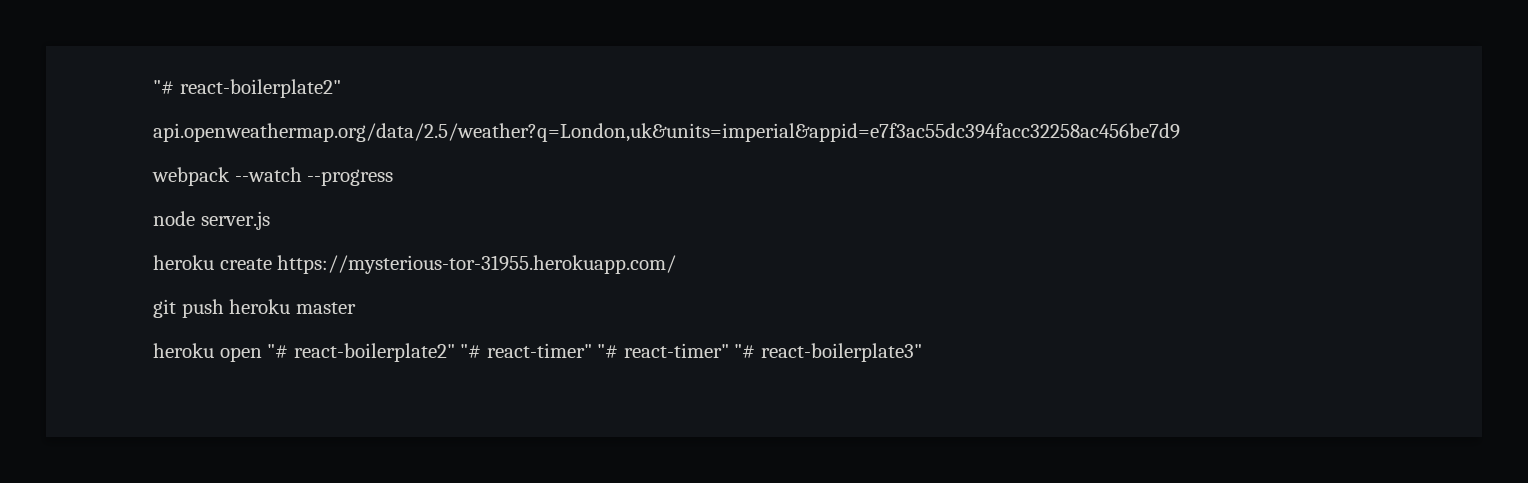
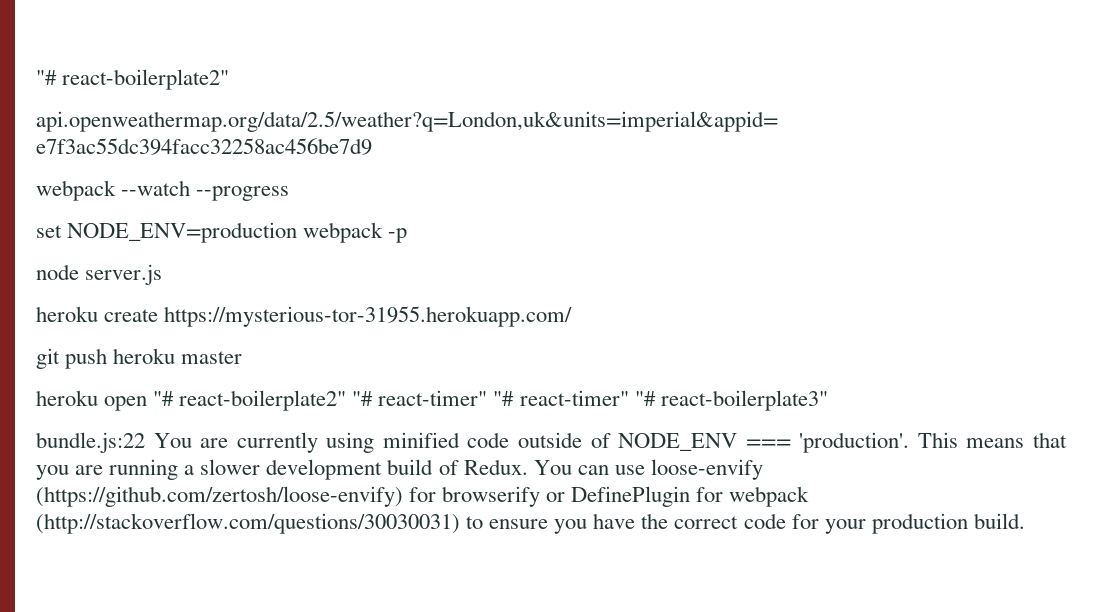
(394, 177) none -> [36,222,408,243] // set NODE_ENV=production webpack -p
(922, 352) none -> [36,432,1067,453] [36,459,763,480] [36,486,810,507] [36,513,1025,534] // bundle.js:22 You are currently using minified code outside of NODE_ENV === 'production'. This means that you are running a slower development build of Redux. You can use loose-envify (https://github.com/zertosh/loose-envify) for browserify or DefinePlugin for webpack (http://stackoverflow.com/questions/30030031) to ensure you have the correct code for your production build.

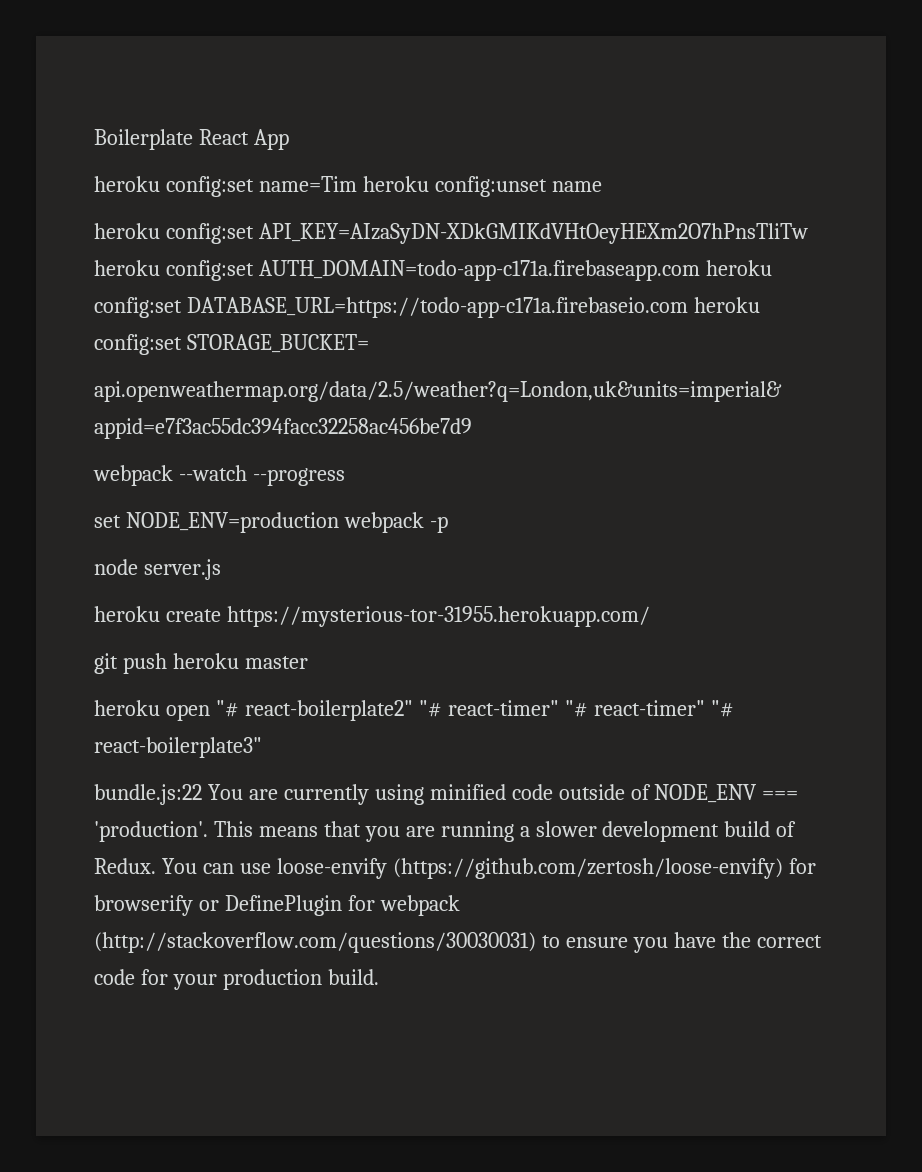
[36,69,230,90] "# react-boilerplate2" -> [94,129,289,150] [94,176,602,197] [94,223,808,244] [94,260,772,281] [94,297,760,318] [94,334,369,355] Boilerplate React App // heroku config:set name=Tim heroku config:unset name // heroku config:set API_KEY=AIzaSyDN-XDkGMIKdVHtOeyHEXm2O7hPnsTliTw heroku config:set AUTH_DOMAIN=todo-app-c171a.firebaseapp.com heroku config:set DATABASE_URL=https://todo-app-c171a.firebaseio.com heroku config:set STORAGE_BUCKET=

